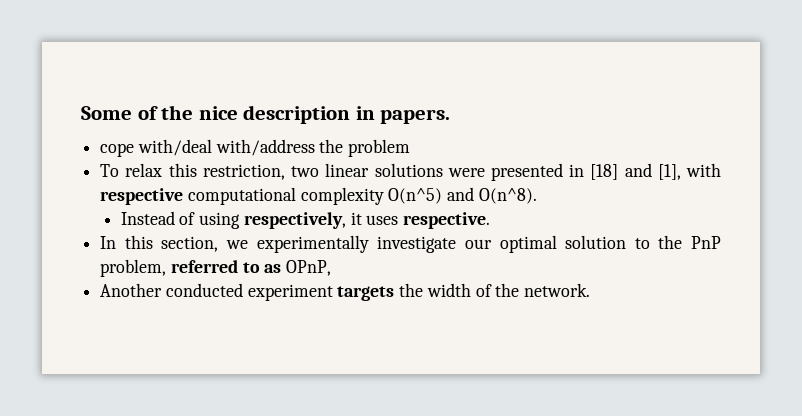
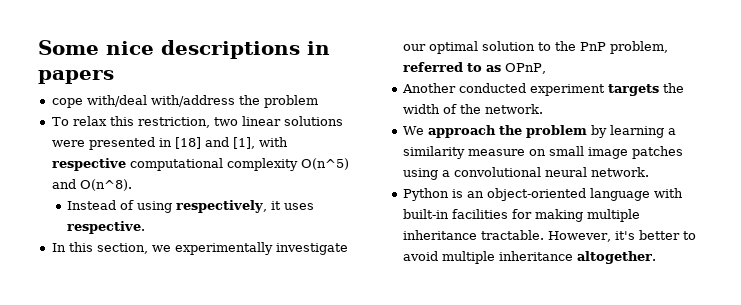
[137,105,451,124] of the nice description in papers. -> [106,40,330,59] [38,70,114,84] nice descriptions in papers
(591, 290) none -> [402,125,676,138] [402,146,683,159] [402,167,649,180] [402,188,683,201] [402,209,640,222] [402,230,696,242] [402,251,656,264] // We approach the problem by learning a similarity measure on small image patches using a convolutional neural network. // Python is an object-oriented language with built-in facilities for making multiple inheritance tractable. However, it's better to avoid multiple inheritance altogether.

